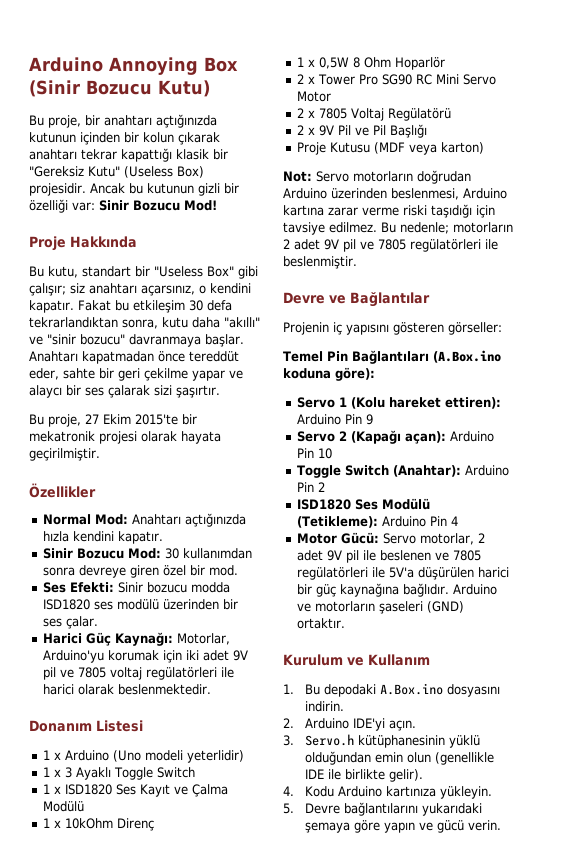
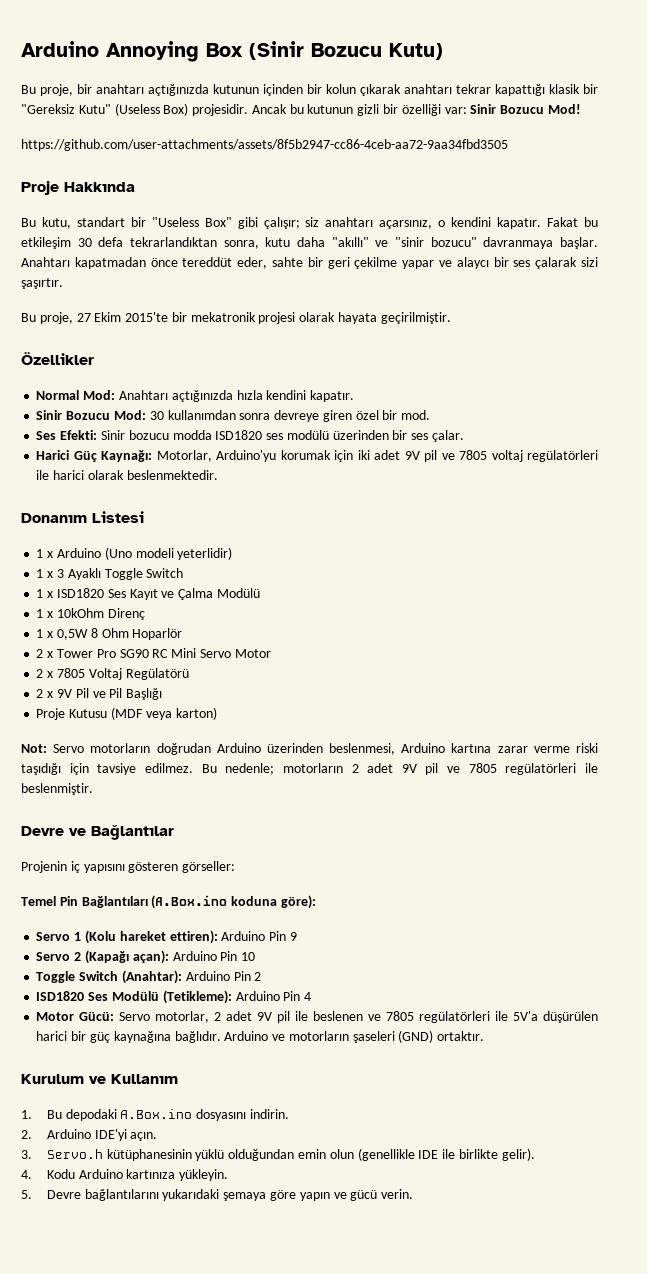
(217, 205) none -> [21,139,508,151] // https://github.com/user-attachments/assets/8f5b2947-cc86-4ceb-aa72-9aa34fbd3505

